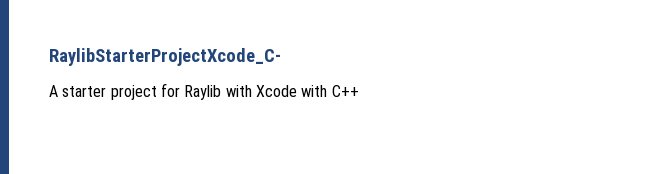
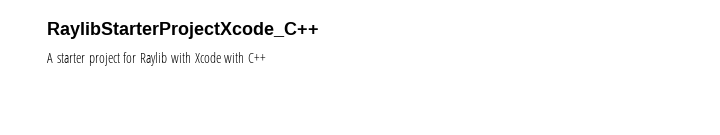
[49,48,281,66] RaylibStarterProjectXcode_C- -> [47,22,319,39] RaylibStarterProjectXcode_C++

